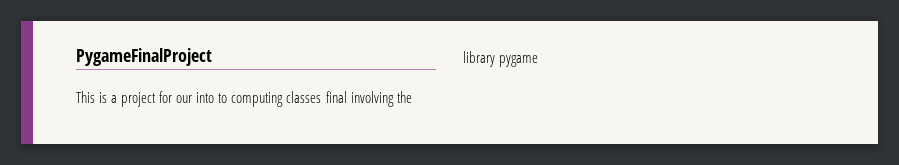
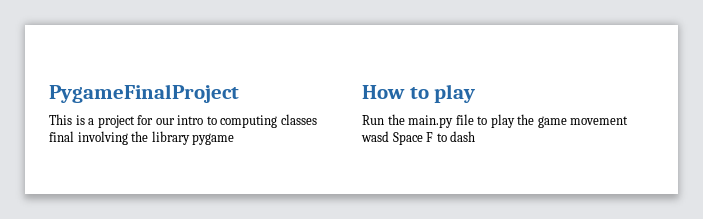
[196,92,215,103] into -> [177,115,204,125] intro
(539, 61) none -> [362,84,476,103] [362,114,629,128] [361,131,476,145] // How to play // Run the main.py file to play the game movement wasd Space F to dash

